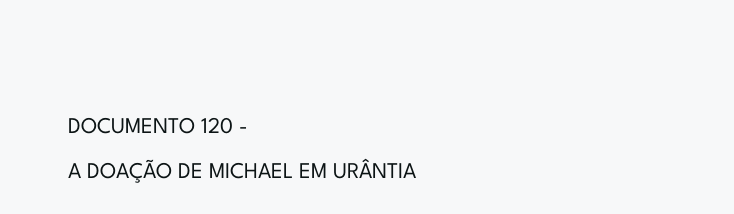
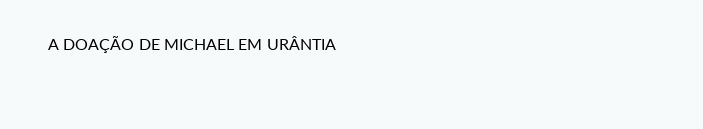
[68,117,249,134] DOCUMENTO 120 - // -> (48, 44) none

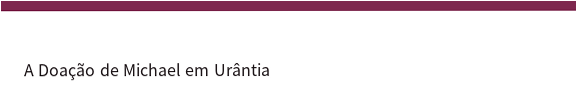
[63,36,336,53] DOAÇÃO DE MICHAEL EM URÂNTIA -> [38,62,271,81] Doação de Michael em Urântia

